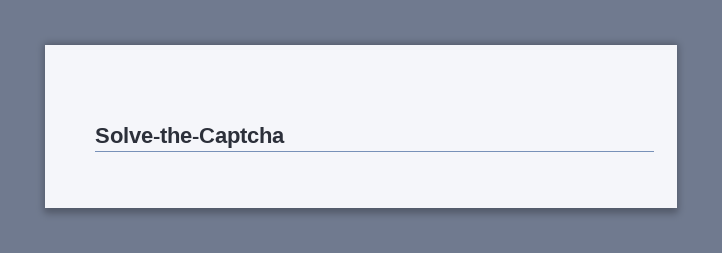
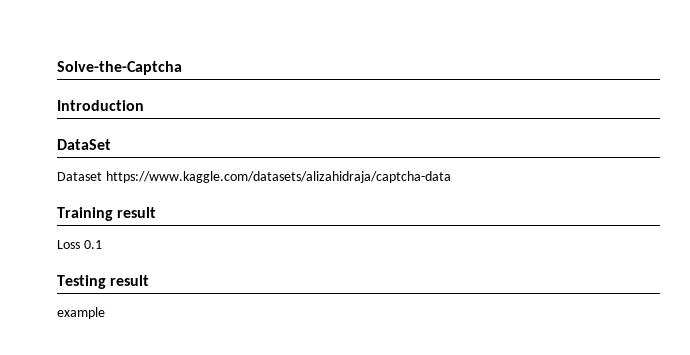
(285, 137) none -> [57,100,144,111] [57,139,111,150] [57,171,451,183] [57,207,157,221] [57,240,102,249] [57,275,150,289] [57,307,105,319] // Introduction // DataSet // Dataset https://www.kaggle.com/datasets/alizahidraja/captcha-data // Training result // Loss 0.1 // Testing result // example

